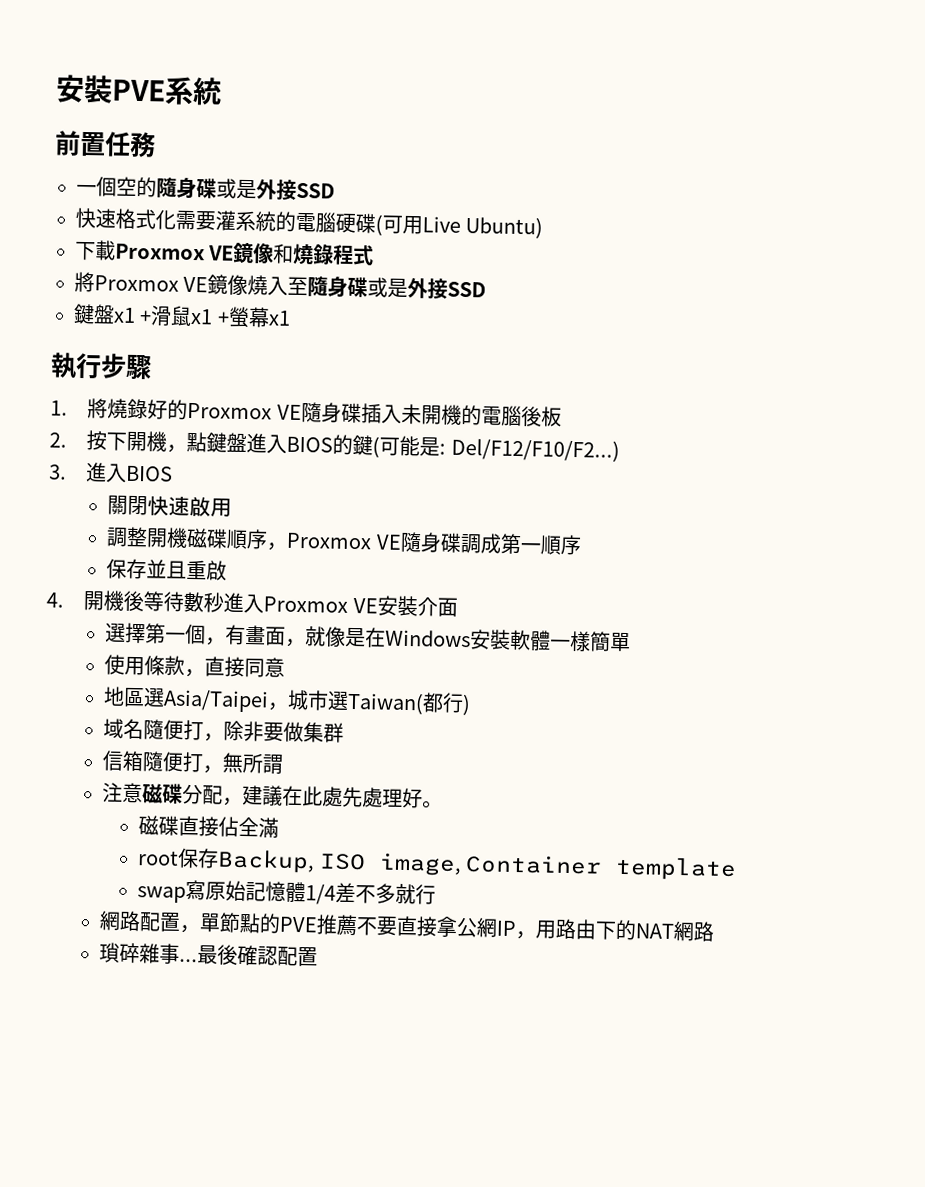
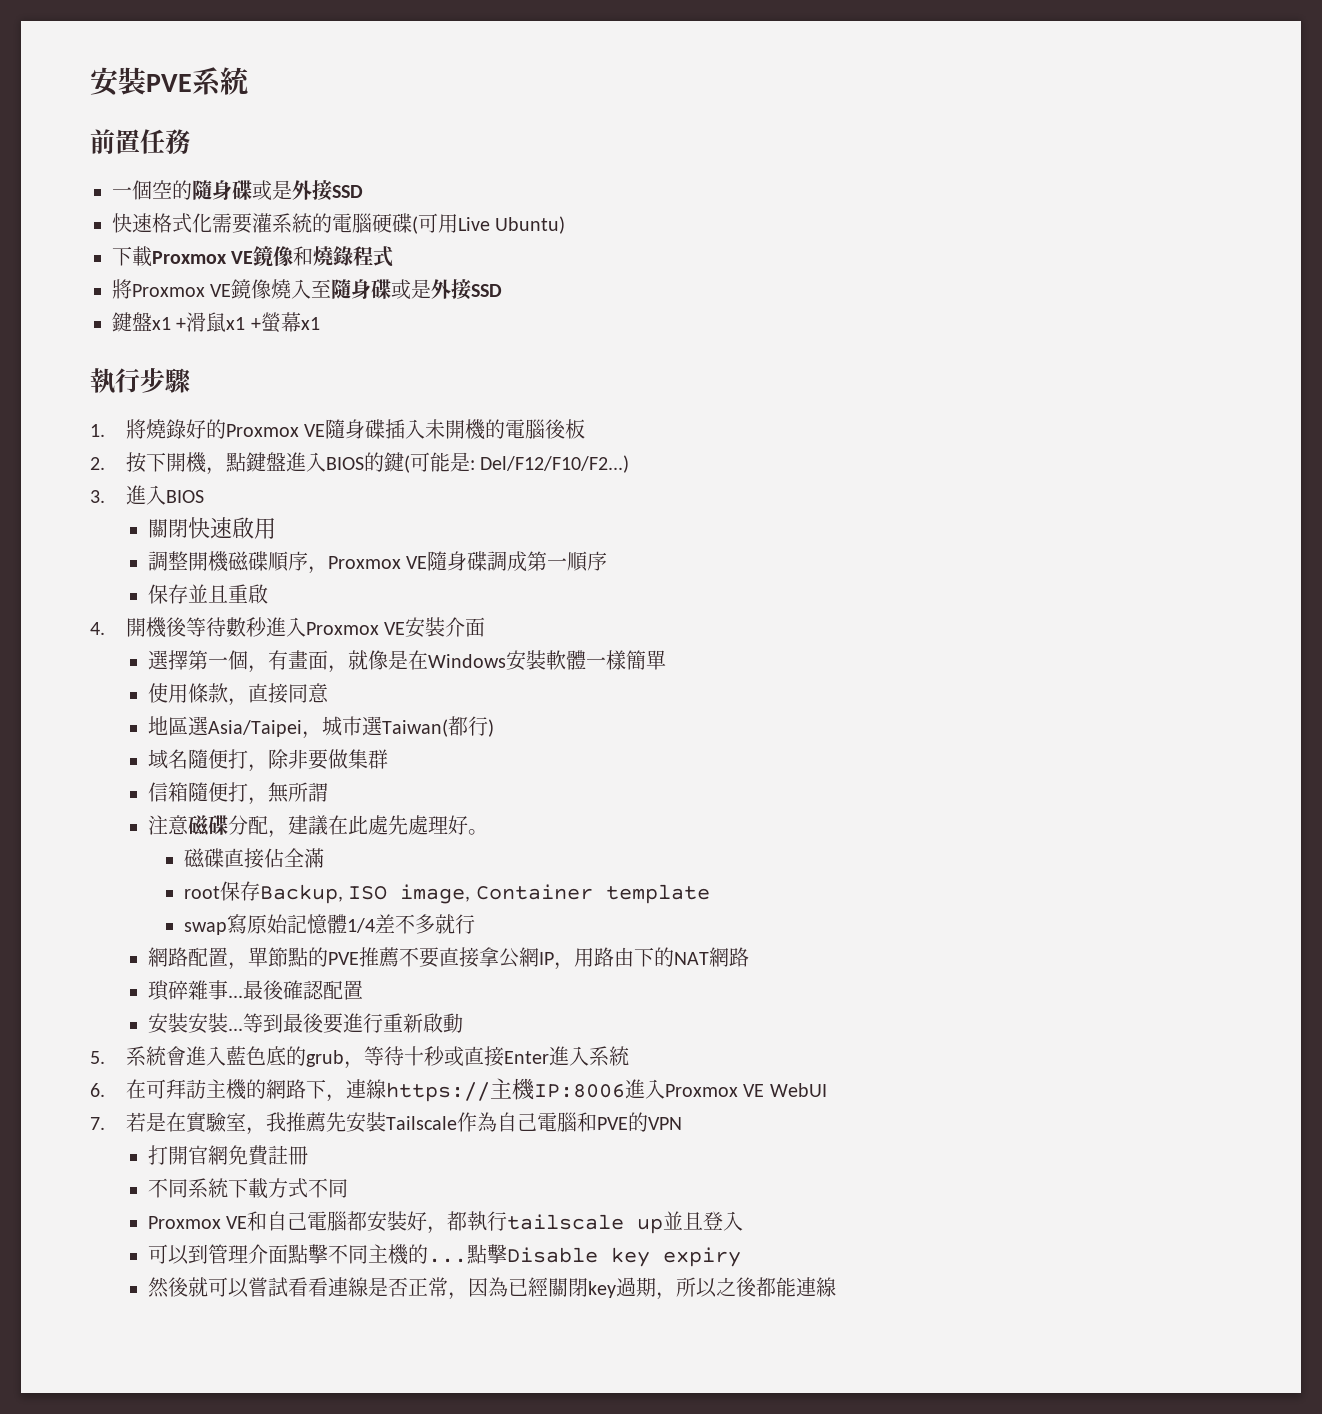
(319, 957) none -> [148,1013,464,1034] [90,1046,630,1069] [90,1078,827,1102] [90,1112,683,1135] [148,1145,309,1166] [148,1178,349,1199] [148,1211,744,1234] [148,1244,742,1267] [148,1277,837,1300] // 安裝安裝...等到最後要進行重新啟動 // 5.系統會進入藍色底的grub，等待十秒或直接Enter進入系統 // 6.在可拜訪主機的網路下，連線https://主機IP:8006進入Proxmox VE WebUI // 7.若是在實驗室，我推薦先安裝Tailscale作為自己電腦和PVE的VPN // 打開官網免費註冊 // 不同系統下載方式不同 // Proxmox VE和自己電腦都安裝好，都執行tailscale up並且登入 // 可以到管理介面點擊不同主機的...點擊Disable key expiry // 然後就可以嘗試看看連線是否正常，因為已經關閉key過期，所以之後都能連線

